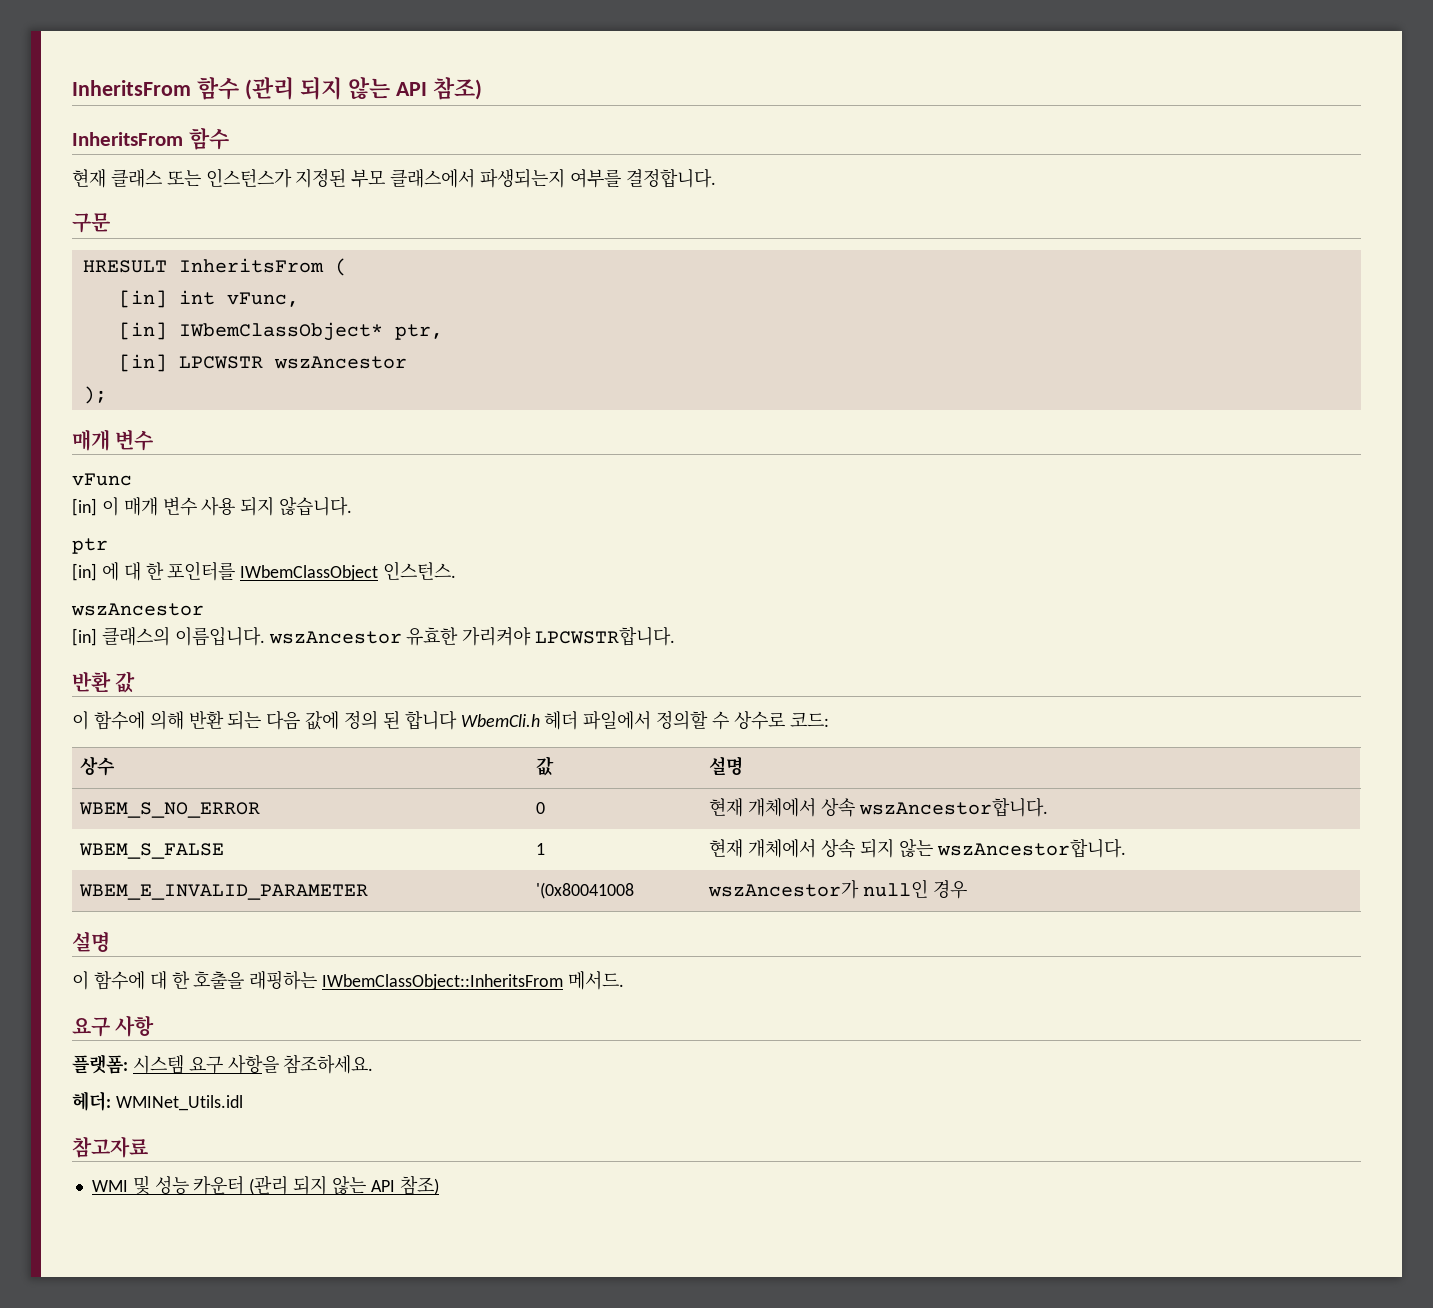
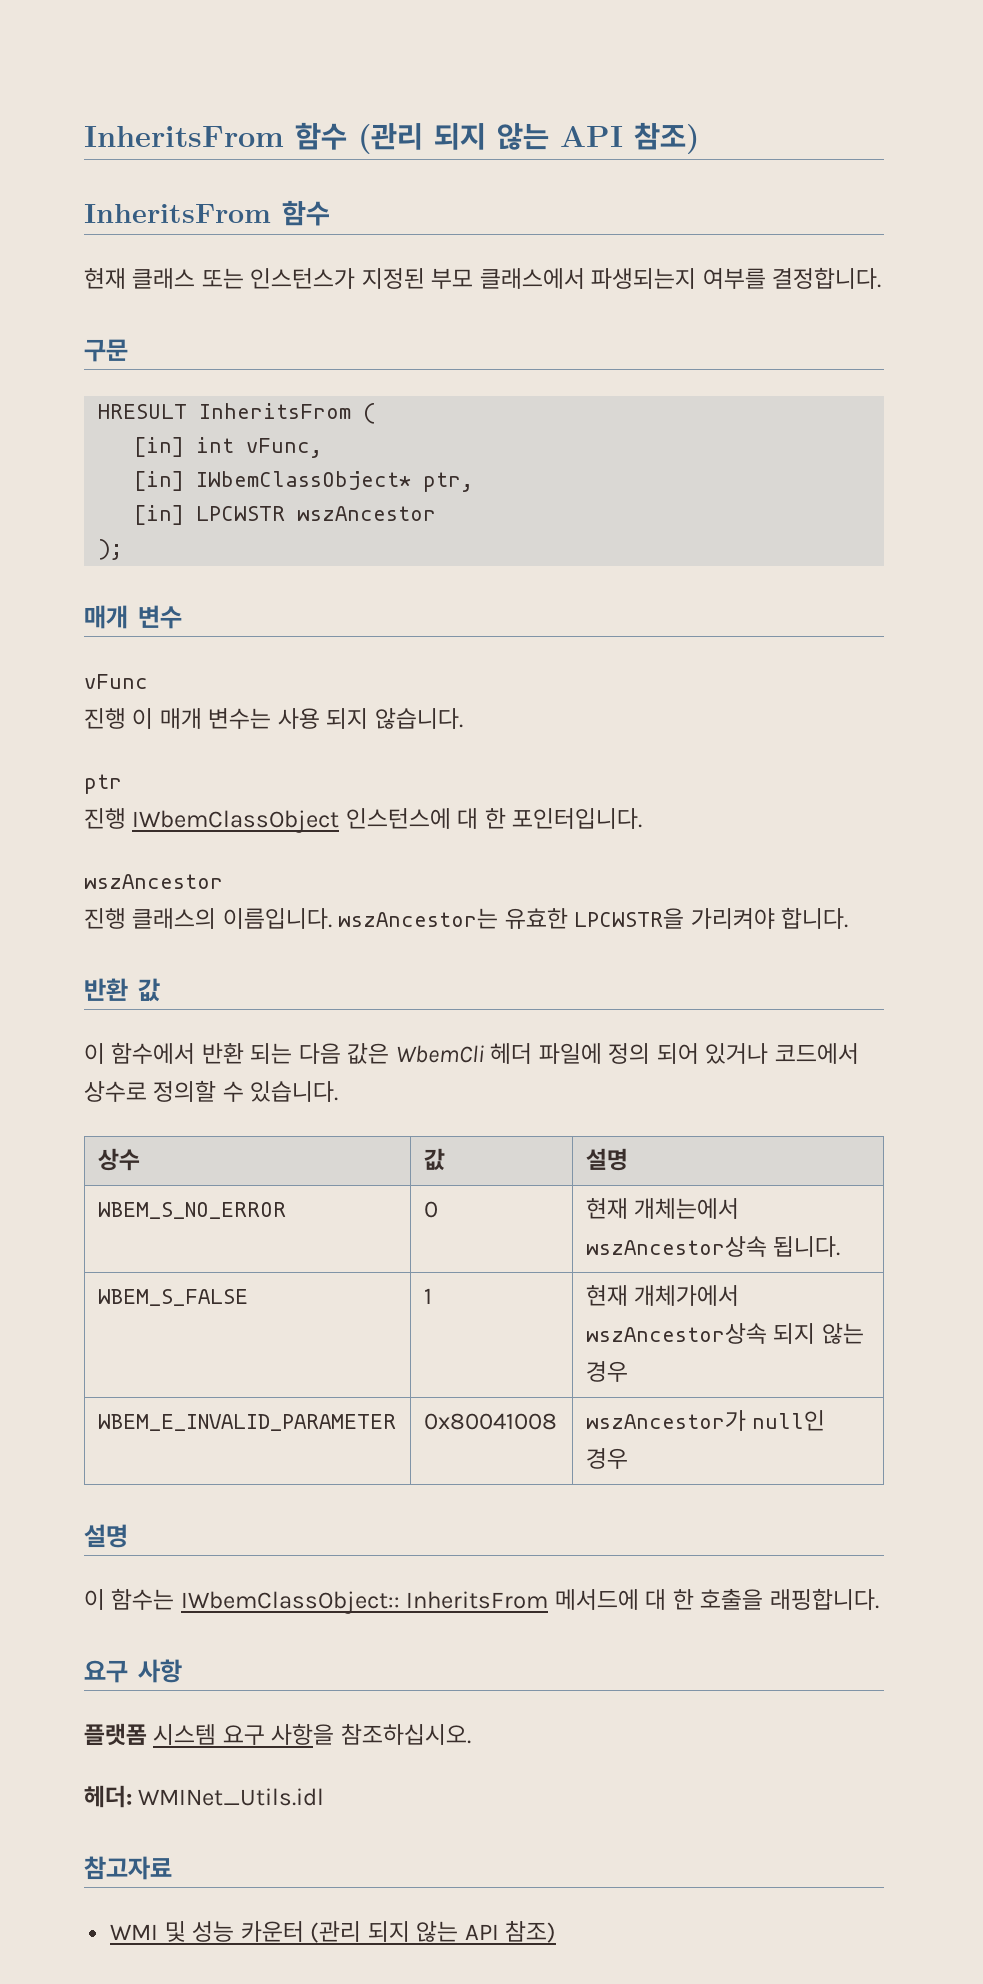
[72,498,97,516] [in] -> [84,708,126,729] 진행
[162,497,197,516] 변수 -> [208,708,272,729] 변수는
[72,561,457,581] [71,603,204,616] [72,628,97,646] [in] 에 대 한 포인터를 IWbemClassObject 인스턴스. // wszAncestor // [in] -> [84,808,643,833] [84,874,223,889] [84,908,126,929] 진행 IWbemClassObject 인스턴스에 대 한 포인터입니다. // wszAncestor // 진행
[268,626,676,646] wszAncestor 유효한 가리켜야 LPCWSTR합니다. -> [338,907,849,929] wszAncestor는 유효한 LPCWSTR을 가리켜야 합니다.
[93,710,184,730] 함수에 의해 -> [111,1042,196,1064] 함수에서
[305,710,829,730] 값에 정의 된 합니다 WbemCli.h 헤더 파일에서 정의할 수 상수로 코드: -> [347,1043,859,1064] [84,1080,339,1102] 값은 WbemCli 헤더 파일에 정의 되어 있거나 코드에서 상수로 정의할 수 있습니다.
[748,797,1048,817] 개체에서 상속 wszAncestor합니다. -> [634,1198,740,1219] [585,1236,841,1257] 개체는에서 wszAncestor상속 됩니다.
[748,838,1126,858] 개체에서 상속 되지 않는 wszAncestor합니다. -> [634,1285,740,1306] [585,1323,864,1344] [585,1361,628,1382] 개체가에서 wszAncestor상속 되지 않는 경우
[536,882,635,899] '(0x80041008 -> [423,1413,557,1430] 0x80041008
[93,970,625,990] 함수에 대 한 호출을 래핑하는 IWbemClassObject::InheritsFrom 메서드. -> [111,1588,879,1614] 함수는 IWbemClassObject:: InheritsFrom 메서드에 대 한 호출을 래핑합니다.
[72,1054,128,1074] 플랫폼: -> [84,1723,147,1746] 플랫폼
[283,1054,374,1074] 참조하세요. -> [340,1723,471,1745] 참조하십시오.

